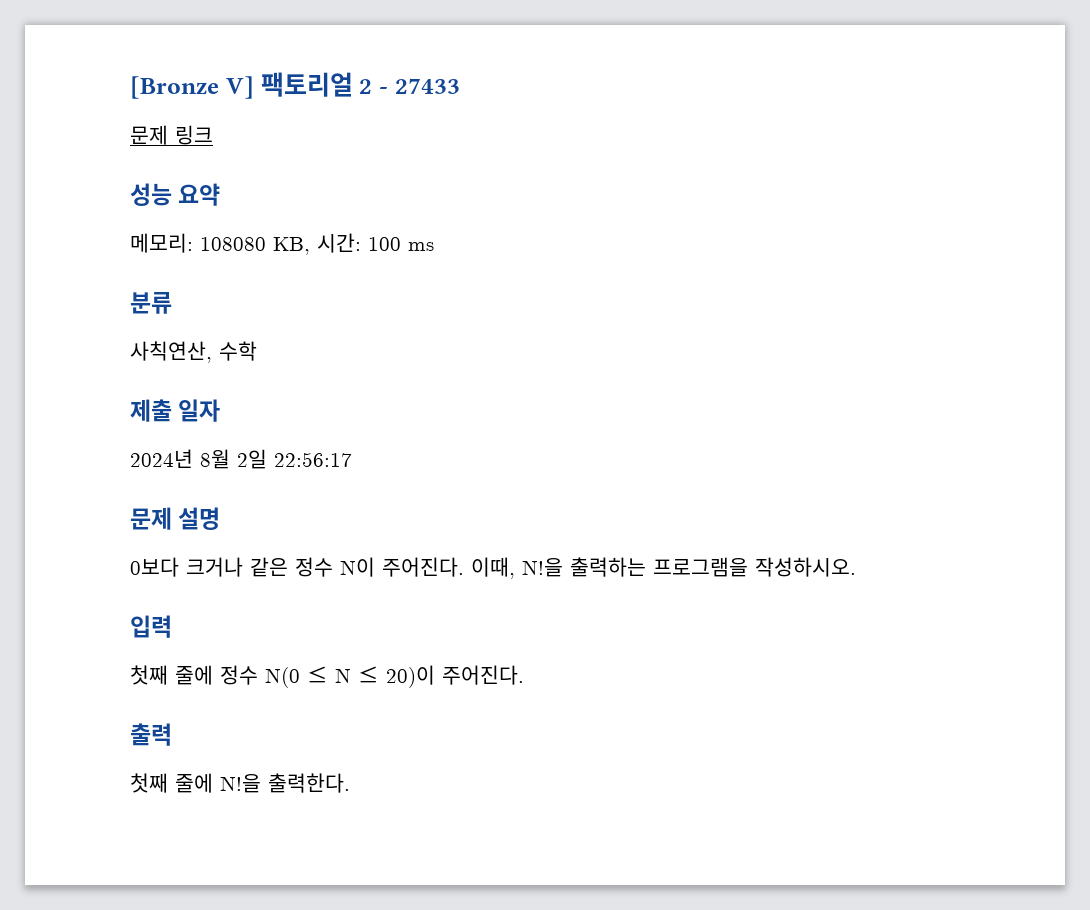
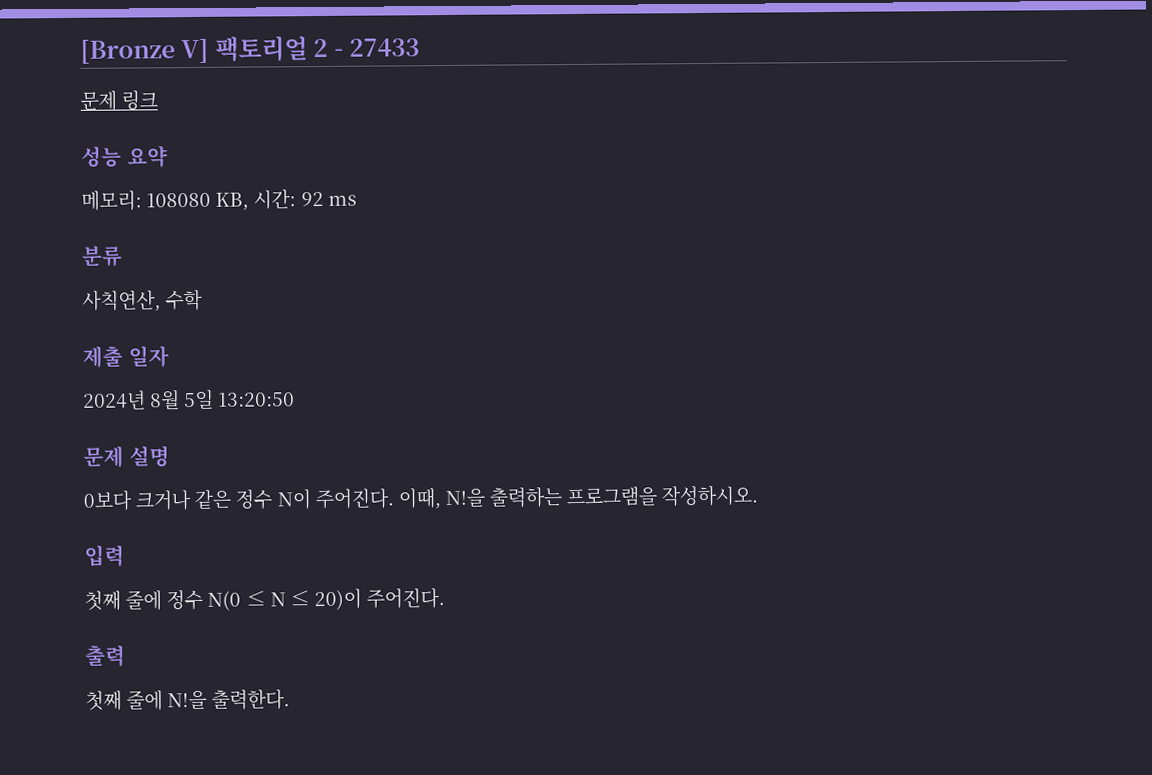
[368,237,401,251] 100 -> [300,191,324,207] 92
[237,449,352,469] 2일 22:56:17 -> [184,389,296,410] 5일 13:20:50

